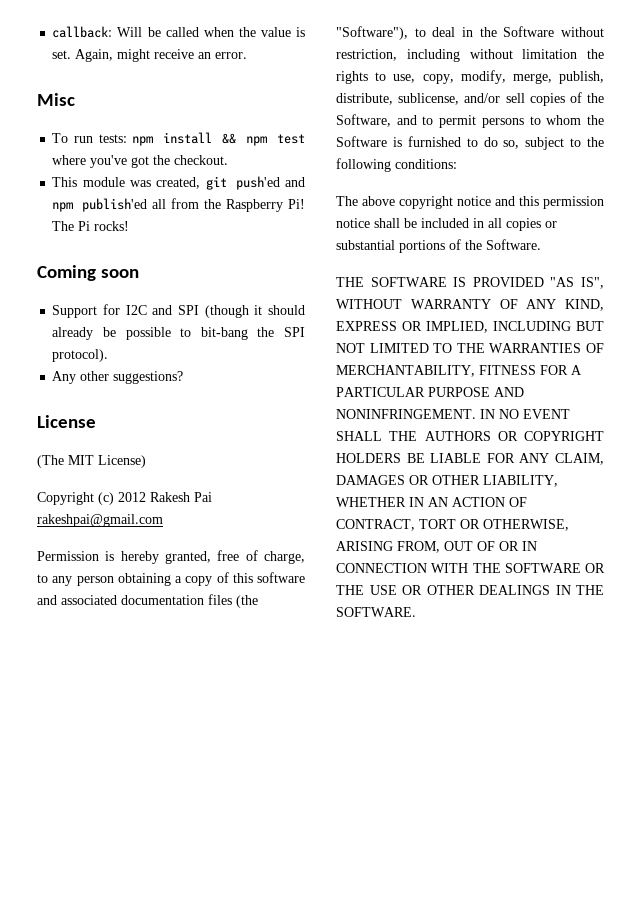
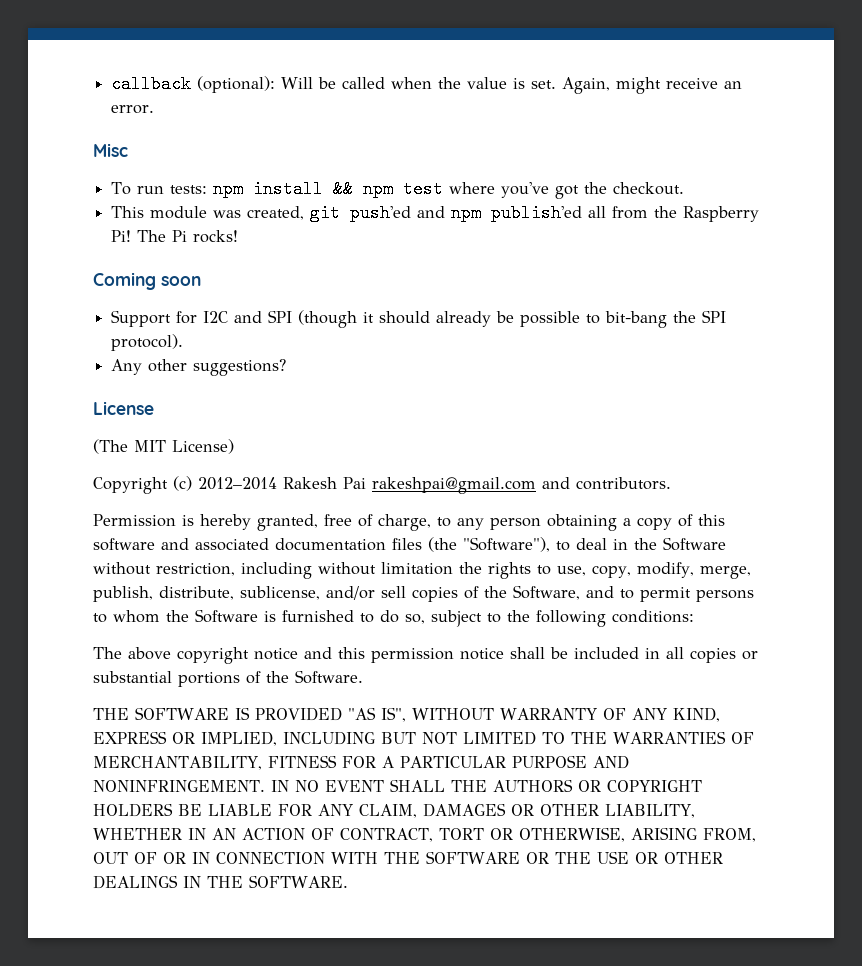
[52,26,113,38] callback: -> [111,75,276,93] callback (optional):
[118,492,146,502] 2012 -> [198,477,277,490] 2012–2014
(163, 520) none -> [542,477,671,490] and contributors.

